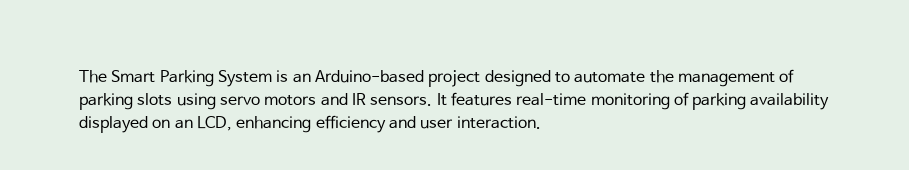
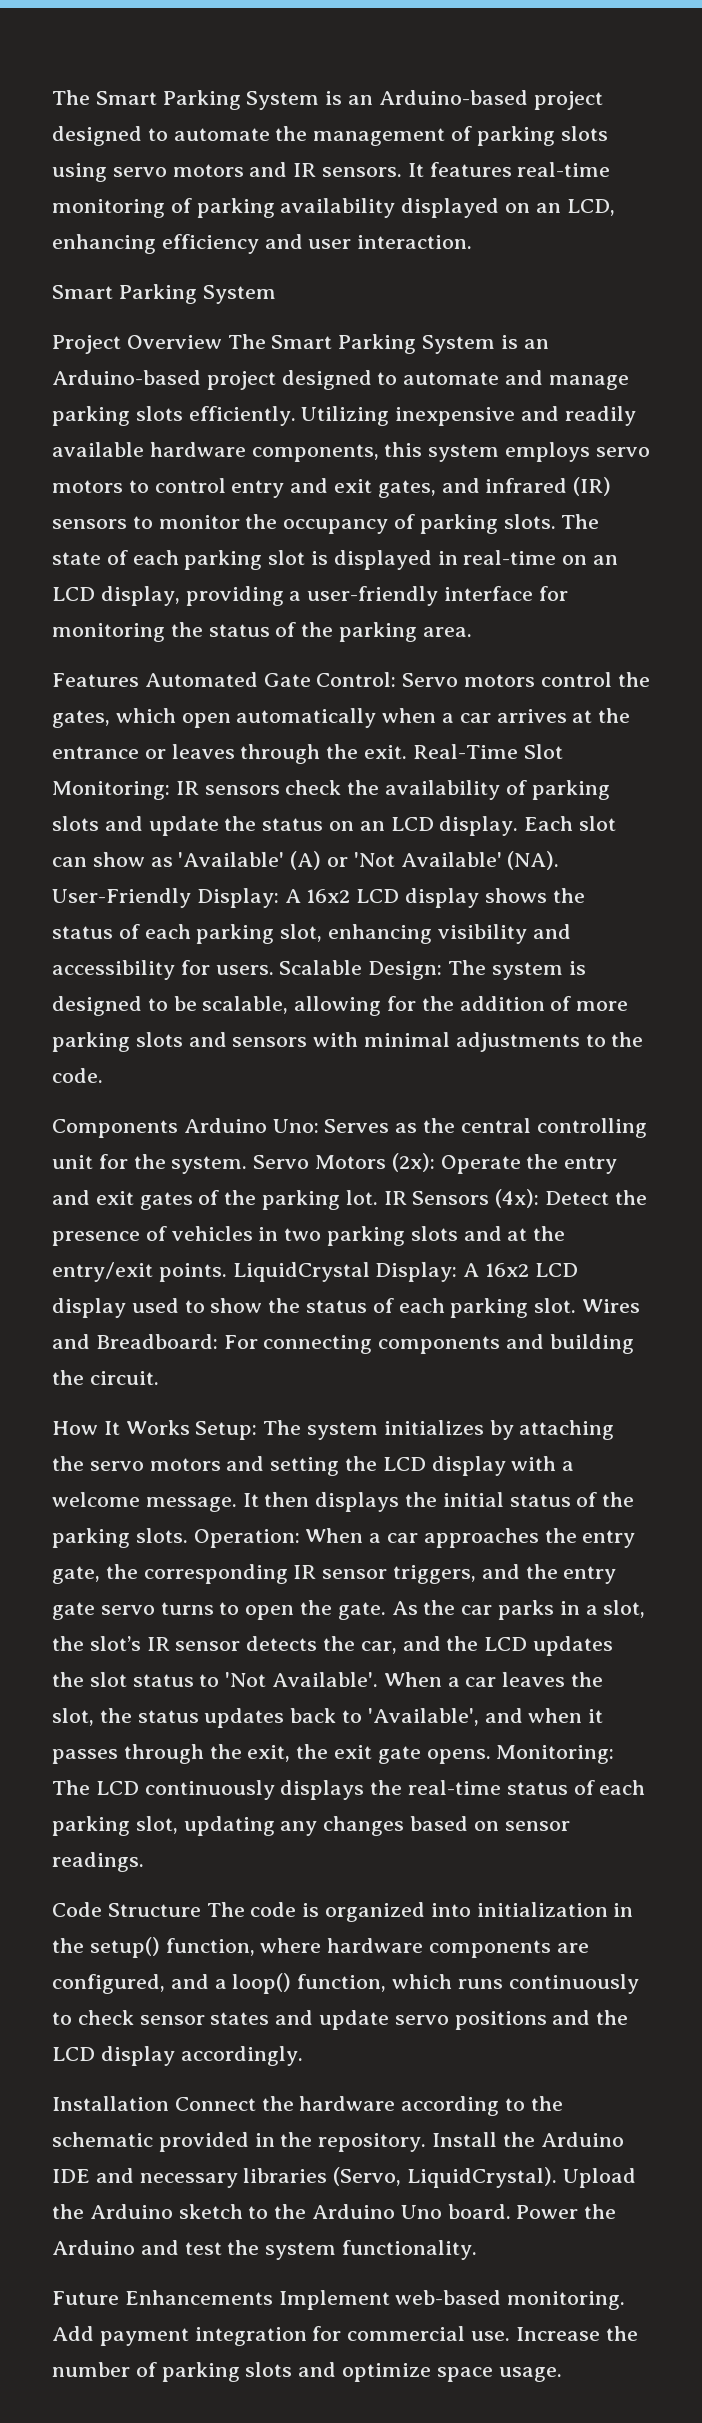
(541, 122) none -> [52,284,276,304] [52,334,549,354] [52,370,629,390] [52,406,636,426] [52,442,650,462] [52,477,612,498] [52,514,600,534] [52,550,619,570] [52,586,568,606] [52,622,472,642] [52,672,650,687] [52,708,631,728] [52,744,563,764] [52,780,610,800] [52,816,617,836] [52,851,560,870] [52,888,585,908] [52,924,571,944] [52,960,586,980] [52,996,629,1016] [52,1032,644,1052] [52,1068,103,1083] [52,1118,647,1138] [52,1153,618,1174] [52,1189,647,1210] [52,1226,566,1246] [52,1262,578,1282] [52,1298,641,1318] [52,1334,634,1354] [52,1370,159,1385] [52,1420,615,1440] [52,1456,575,1476] [52,1492,635,1512] [52,1528,636,1548] [52,1564,617,1584] [52,1600,646,1620] [52,1636,614,1656] [52,1672,604,1687] [52,1708,604,1728] [52,1744,615,1764] [52,1780,646,1800] [52,1816,570,1836] [52,1852,144,1872] [52,1902,634,1922] [52,1937,589,1958] [52,1973,639,1994] [52,2010,629,2030] [52,2046,303,2066] [52,2096,563,2116] [52,2132,624,2152] [52,2167,636,2188] [52,2204,617,2219] [52,2240,478,2260] [52,2290,626,2310] [52,2326,638,2346] [52,2362,562,2382] // Smart Parking System // Project Overview The Smart Parking System is an Arduino-based project designed to automate and manage parking slots efficiently. Utilizing inexpensive and readily available hardware components, this system employs servo motors to control entry and exit gates, and infrared (IR) sensors to monitor the occupancy of parking slots. The state of each parking slot is displayed in real-time on an LCD display, providing a user-friendly interface for monitoring the status of the parking area. // Features Automated Gate Control: Servo motors control the gates, which open automatically when a car arrives at the entrance or leaves through the exit. Real-Time Slot Monitoring: IR sensors check the availability of parking slots and update the status on an LCD display. Each slot can show as 'Available' (A) or 'Not Available' (NA). User-Friendly Display: A 16x2 LCD display shows the status of each parking slot, enhancing visibility and accessibility for users. Scalable Design: The system is designed to be scalable, allowing for the addition of more parking slots and sensors with minimal adjustments to the code. // Components Arduino Uno: Serves as the central controlling unit for the system. Servo Motors (2x): Operate the entry and exit gates of the parking lot. IR Sensors (4x): Detect the presence of vehicles in two parking slots and at the entry/exit points. LiquidCrystal Display: A 16x2 LCD display used to show the status of each parking slot. Wires and Breadboard: For connecting components and building the circuit. // How It Works Setup: The system initializes by attaching the servo motors and setting the LCD display with a welcome message. It then displays the initial status of the parking slots. Operation: When a car approaches the entry gate, the corresponding IR sensor triggers, and the entry gate servo turns to open the gate. As the car parks in a slot, the slot’s IR sensor detects the car, and the LCD updates the slot status to 'Not Available'. When a car leaves the slot, the status updates back to 'Available', and when it passes through the exit, the exit gate opens. Monitoring: The LCD continuously displays the real-time status of each parking slot, updating any changes based on sensor readings. // Code Structure The code is organized into initialization in the setup() function, where hardware components are configured, and a loop() function, which runs continuously to check sensor states and update servo positions and the LCD display accordingly. // Installation Connect the hardware according to the schematic provided in the repository. Install the Arduino IDE and necessary libraries (Servo, LiquidCrystal). Upload the Arduino sketch to the Arduino Uno board. Power the Arduino and test the system functionality. // Future Enhancements Implement web-based monitoring. Add payment integration for commercial use. Increase the number of parking slots and optimize space usage.

